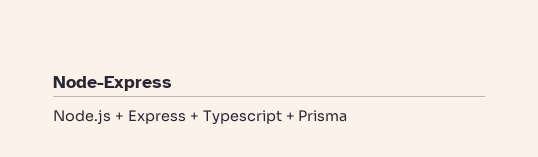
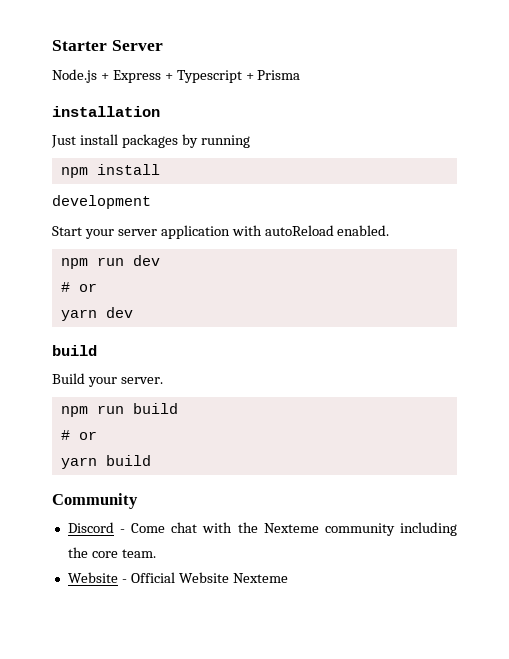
[53,76,172,91] Node-Express -> [52,40,163,51] Starter Server
(348, 116) none -> [52,106,160,117] [51,134,250,148] [60,164,160,178] [52,195,151,209] [52,225,390,239] [60,255,160,269] [60,282,97,292] [60,307,133,321] [52,345,97,356] [52,373,163,387] [60,403,178,417] [60,430,97,440] [60,455,151,469] [52,493,138,509] [67,522,458,536] [67,547,156,558] [67,572,288,583] // installation // Just install packages by running // npm install // development // Start your server application with autoReload enabled. // npm run dev // # or // yarn dev // build // Build your server. // npm run build // # or // yarn build // Community // Discord - Come chat with the Nexteme community including the core team. // Website - Official Website Nexteme

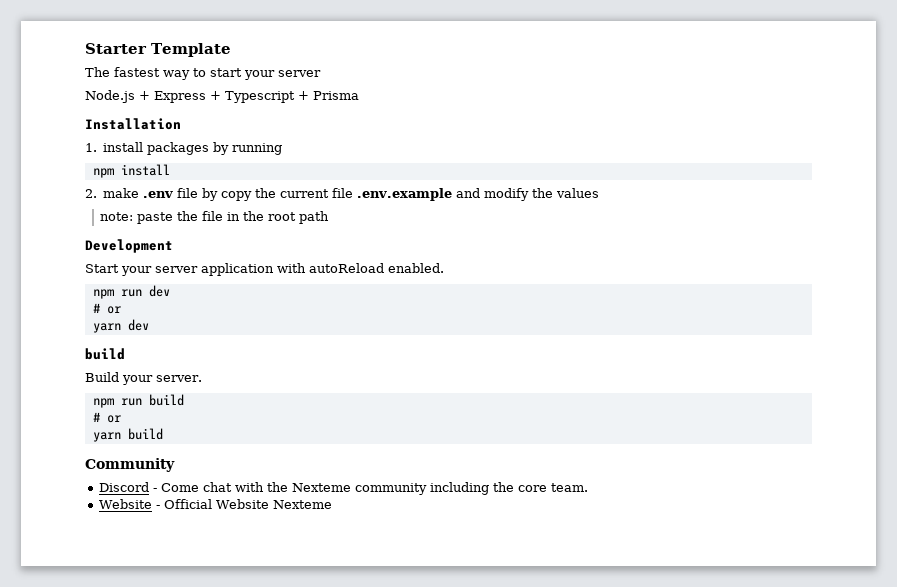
[111,40,163,51] Server -> [151,43,231,57] [85,67,321,80] Template // The fastest way to start your server
[52,106,160,117] [51,135,76,148] installation // Just -> [85,118,181,130] [85,143,97,152] Installation // 1.
[52,195,151,209] development -> [85,188,600,201] [100,211,330,224] [85,239,173,253] 2. make .env file by copy the current file .env.example and modify the values // note: paste the file in the root path // Development

